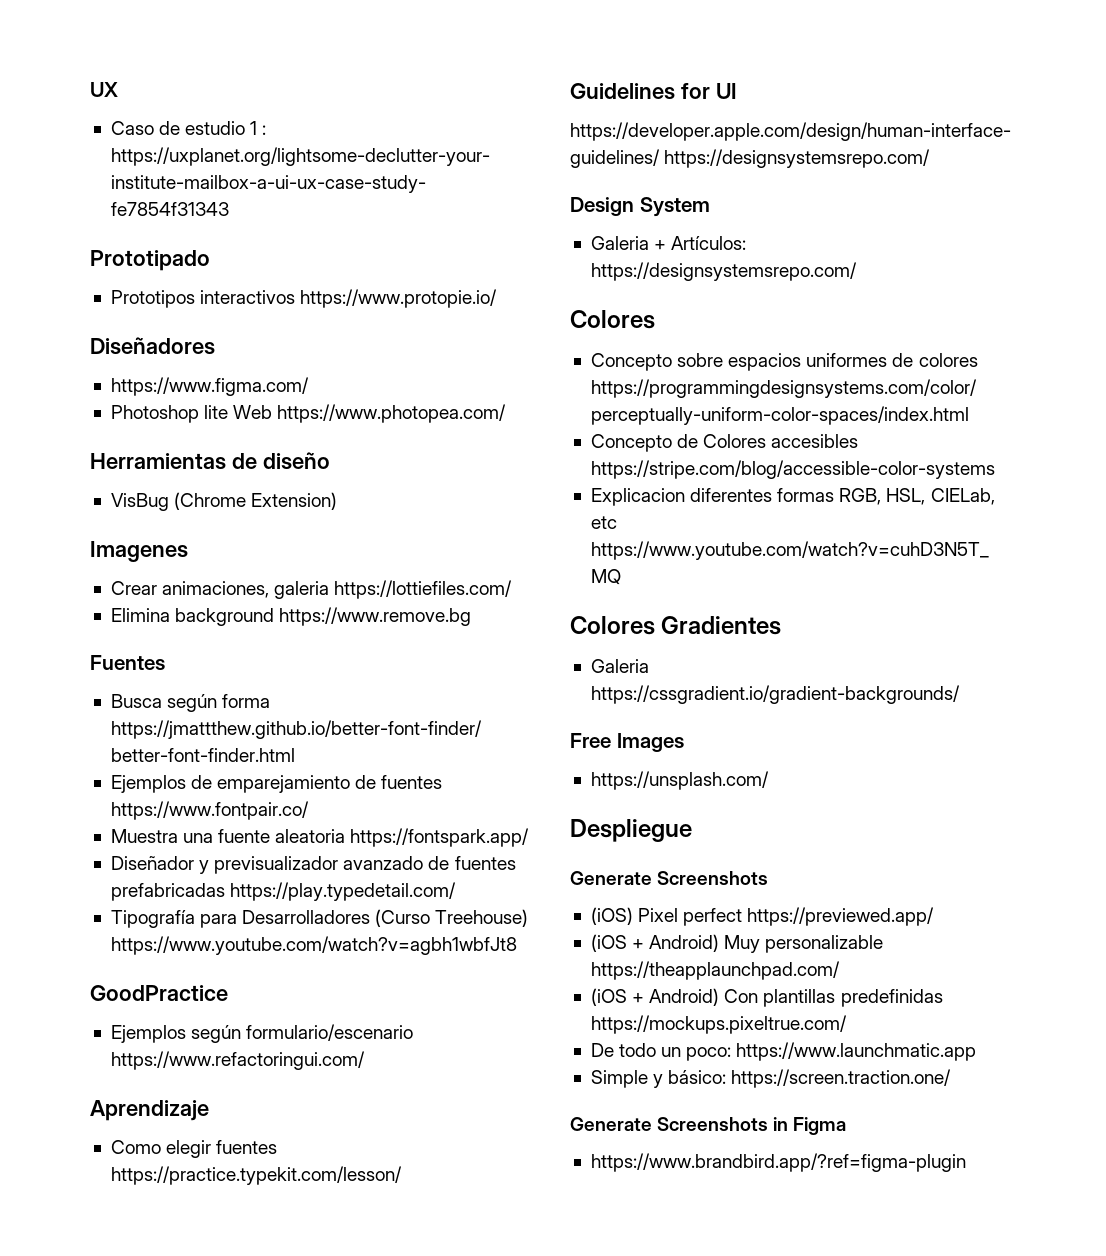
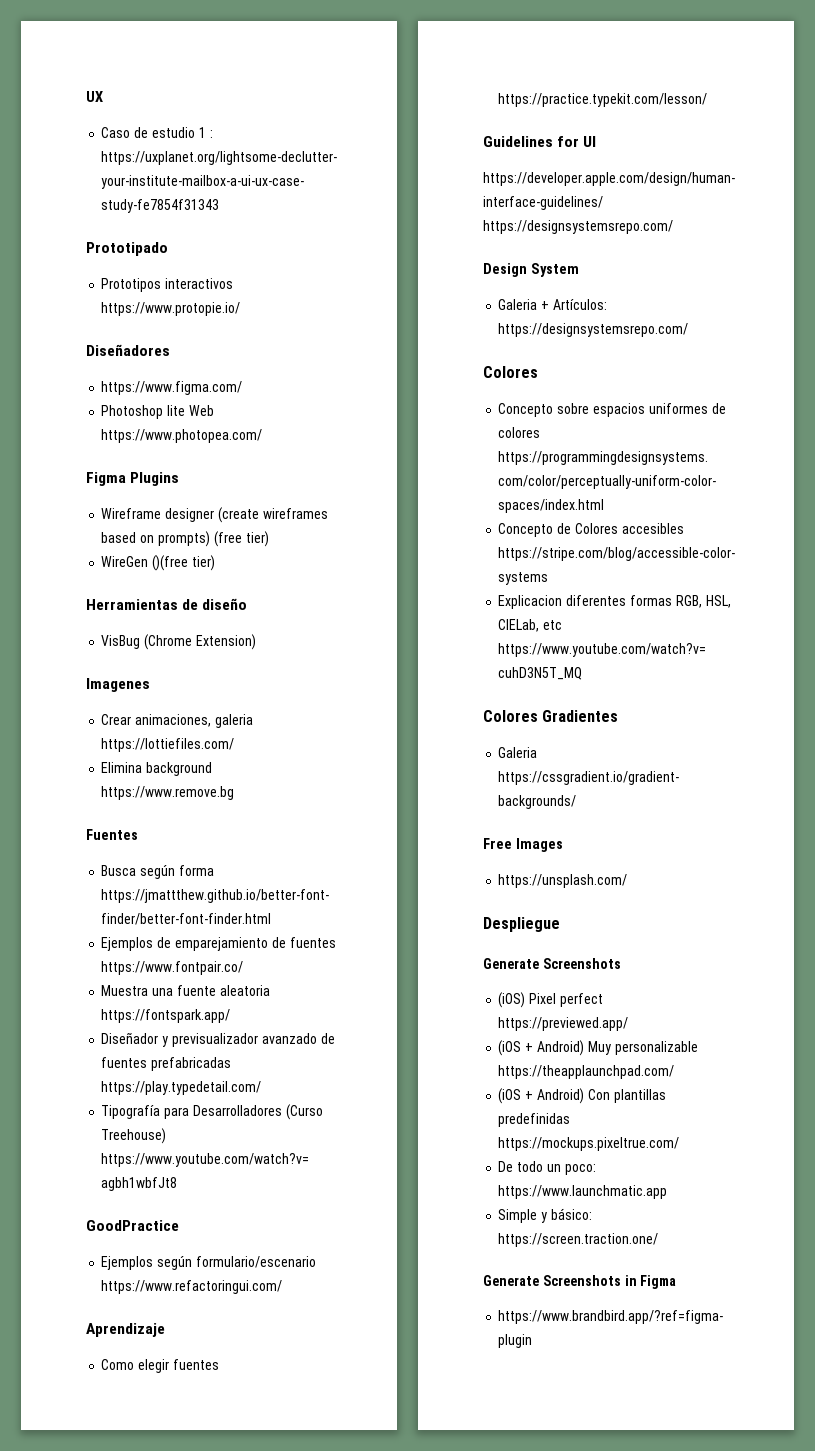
(507, 413) none -> [86,472,180,486] [101,507,328,523] [101,531,269,547] [101,555,215,571] // Figma Plugins // Wireframe designer (create wireframes based on prompts) (free tier) // WireGen ()(free tier)

